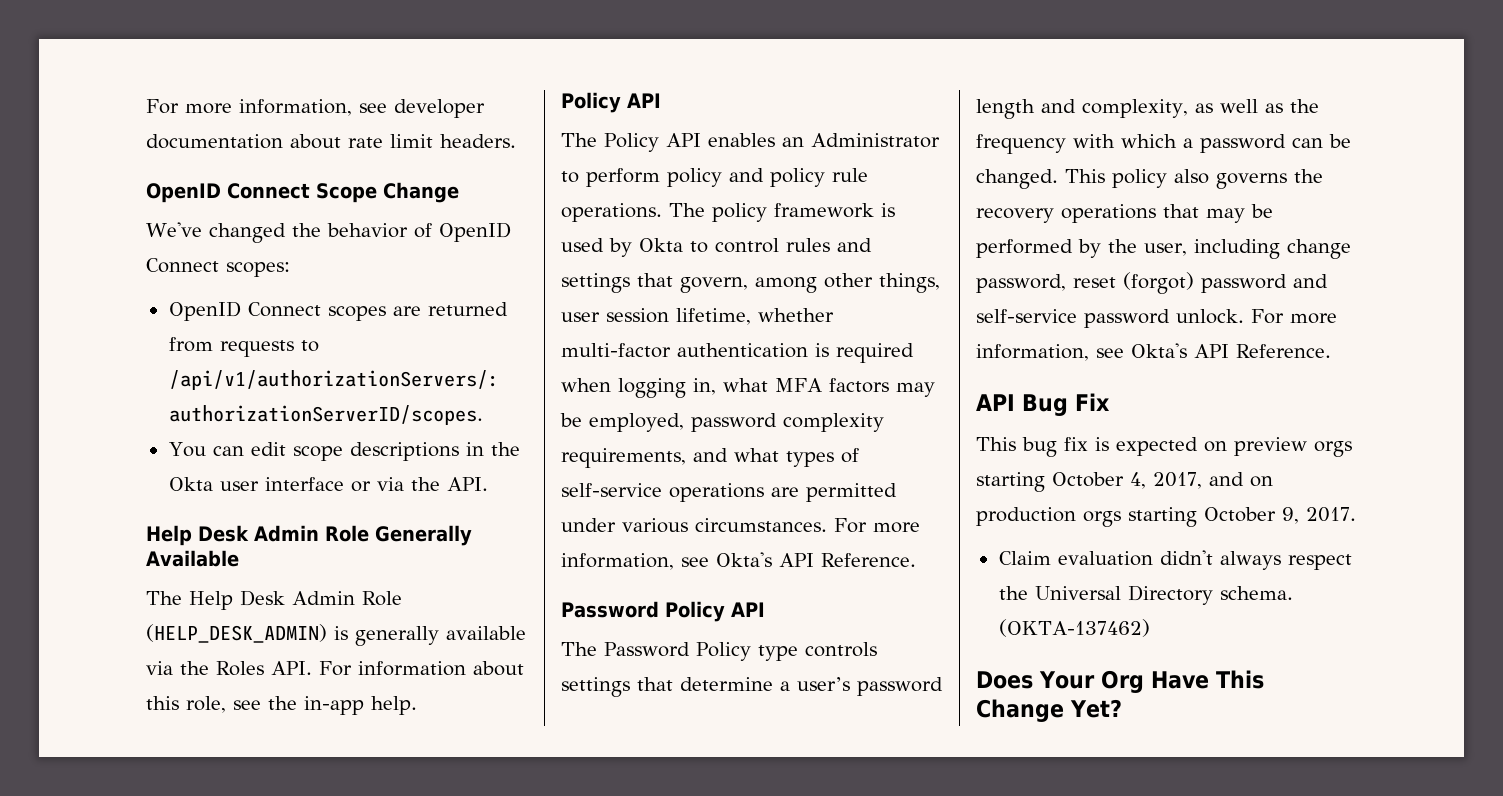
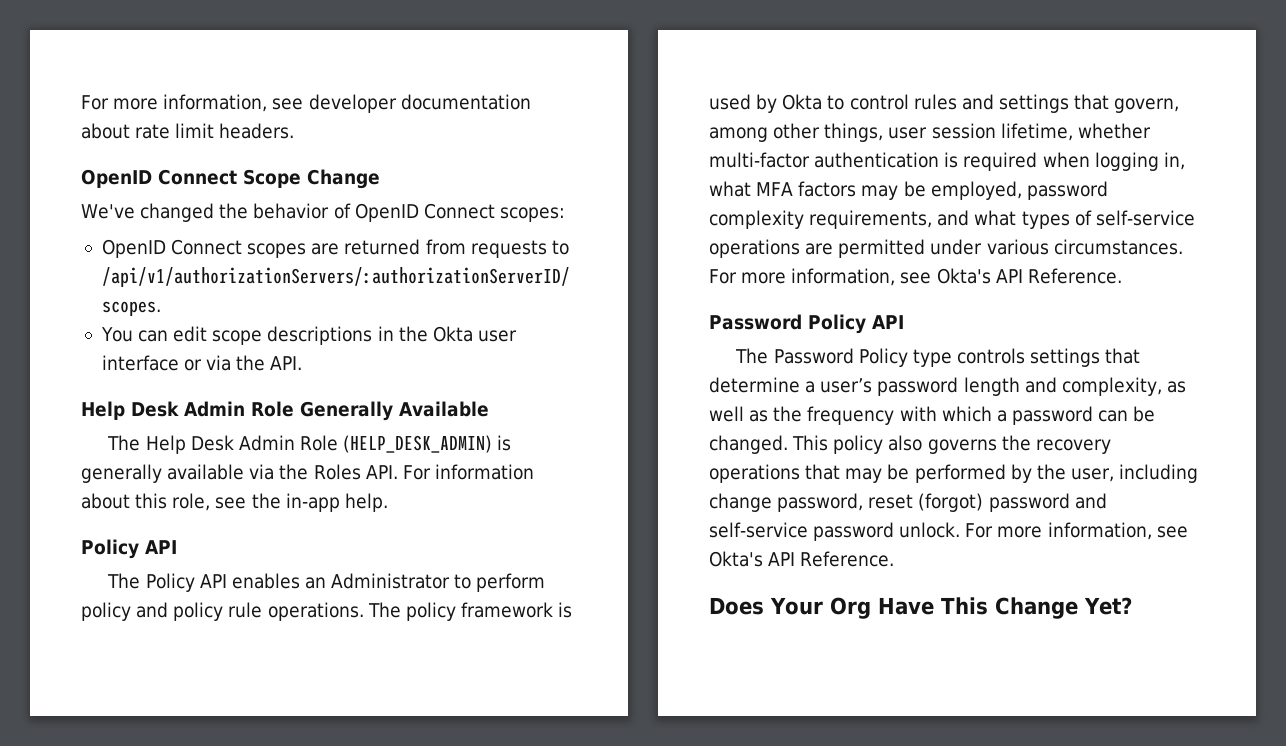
[976,393,1110,416] [976,437,1352,457] [976,472,1273,492] [976,507,1356,527] [998,550,1352,570] [998,585,1293,605] [998,619,1150,637] // API Bug Fix // This bug fix is expected on preview orgs starting October 4, 2017, and on production orgs starting October 9, 2017. // Claim evaluation didn't always respect the Universal Directory schema. (OKTA-137462) -> (895, 559) none

